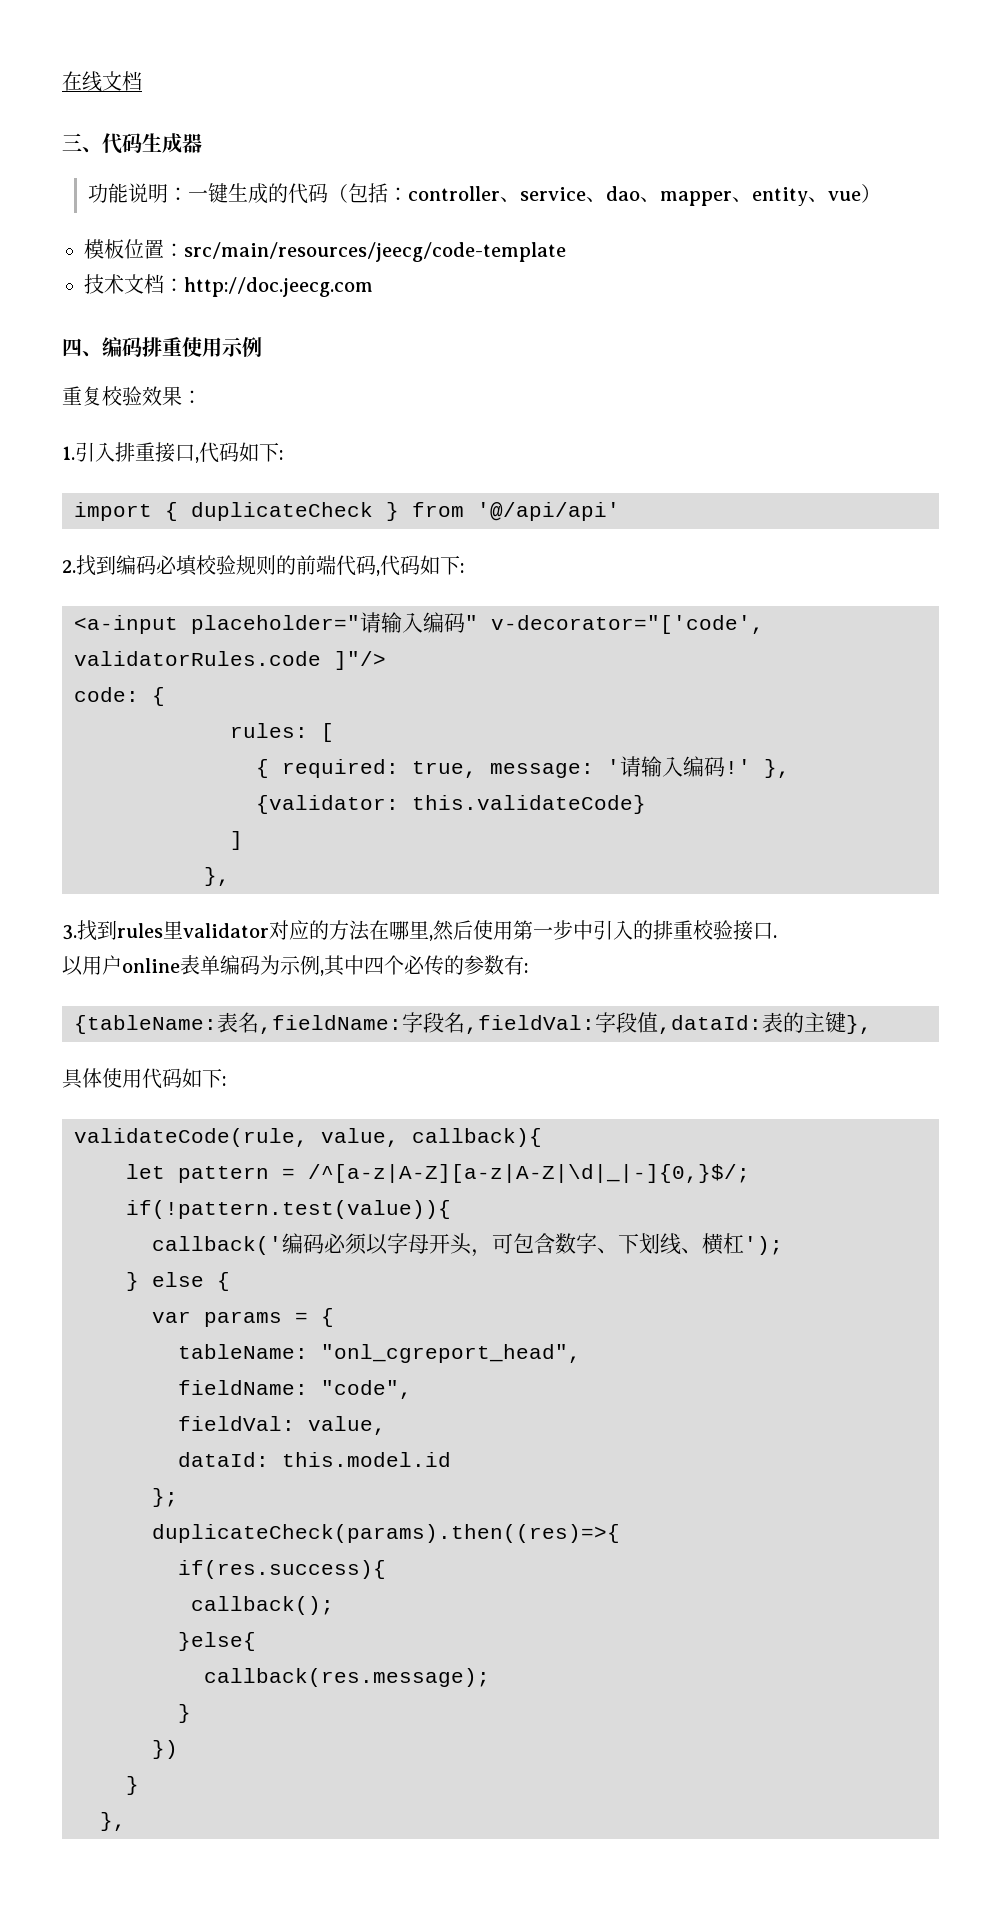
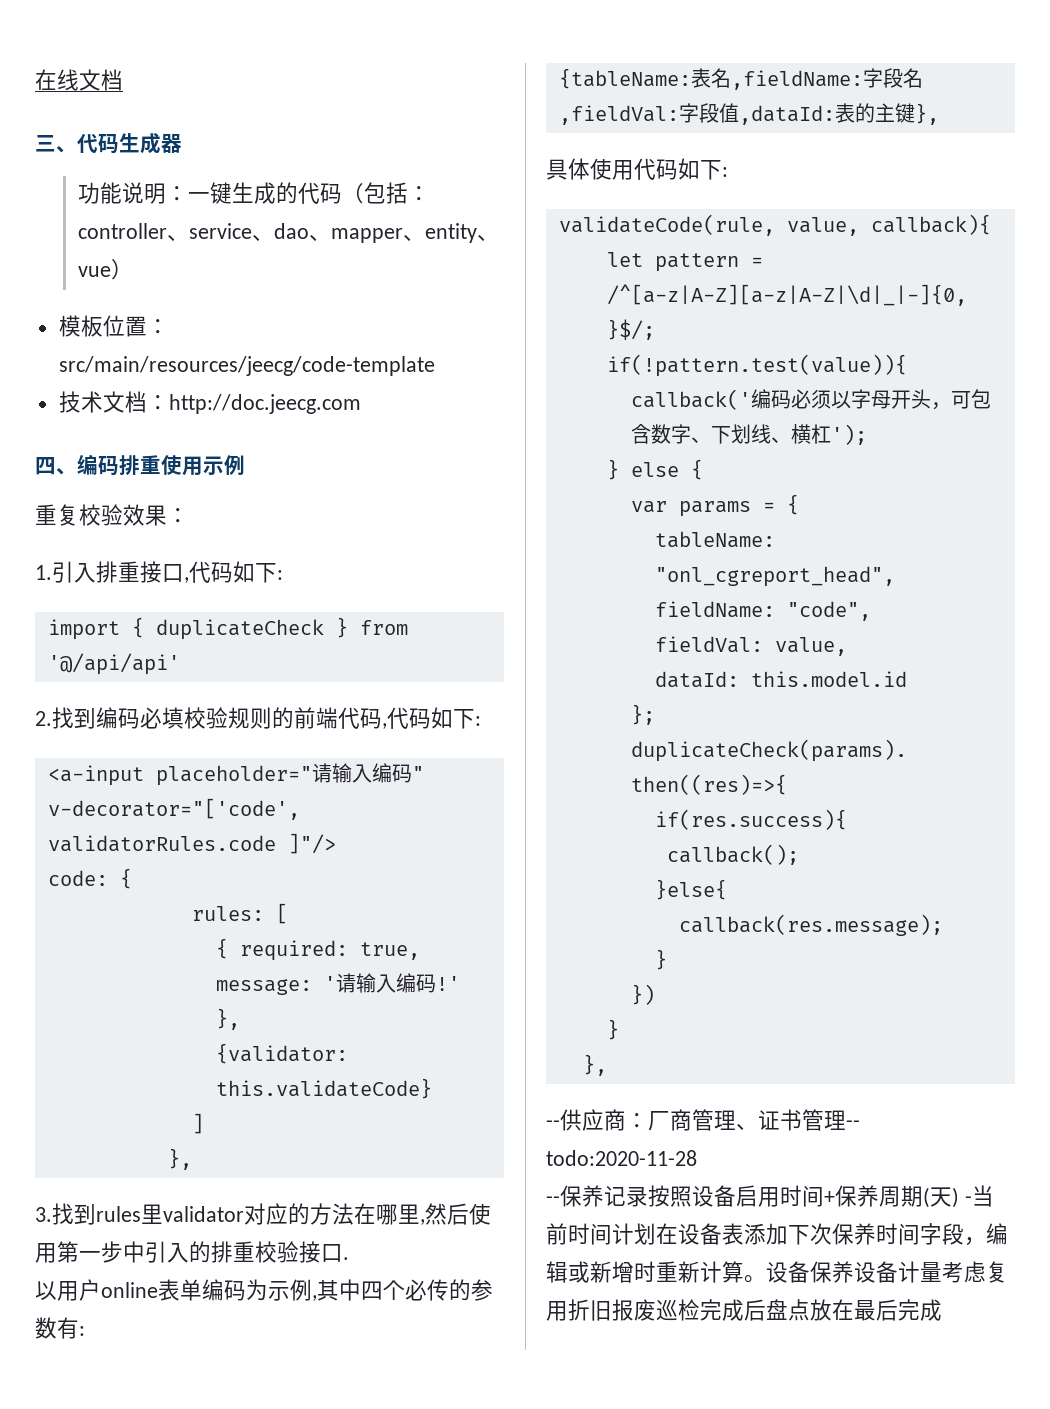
(126, 1821) none -> [546,1109,860,1131] [546,1150,697,1166] [546,1185,994,1208] [546,1223,1008,1246] [546,1261,1008,1283] [546,1299,942,1321] // --供应商：厂商管理、证书管理-- todo:2020-11-28 // --保养记录按照设备启用时间+保养周期(天) -当前时间计划在设备表添加下次保养时间字段，编辑或新增时重新计算。设备保养设备计量考虑复用折旧报废巡检完成后盘点放在最后完成

